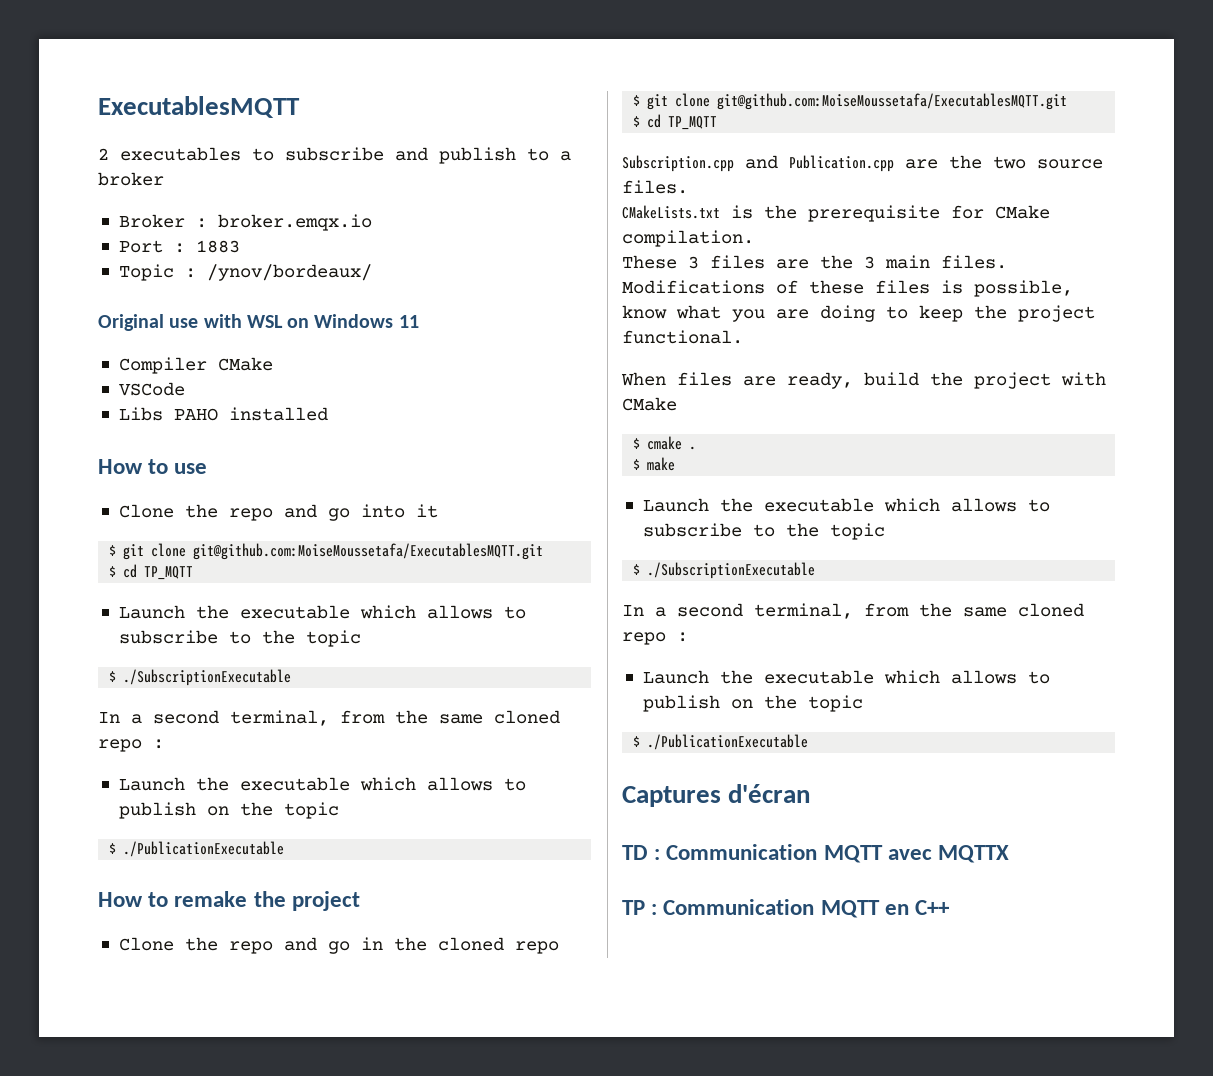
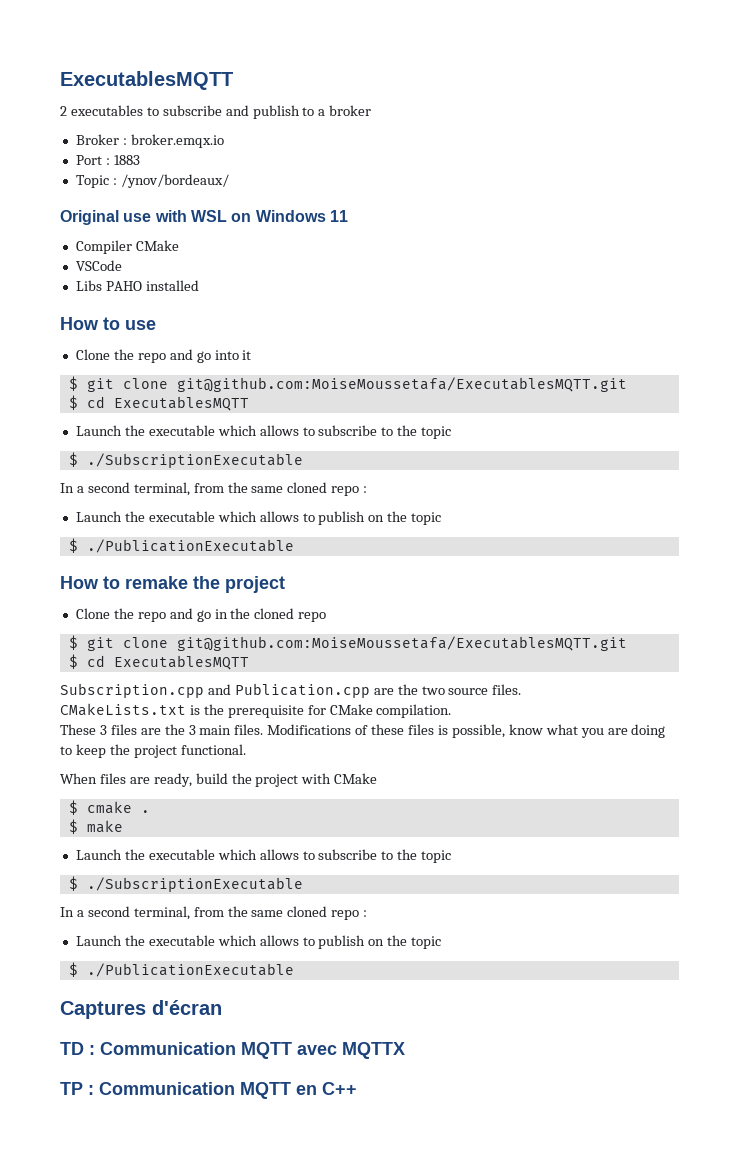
[144,566,194,580] TP_MQTT -> [113,396,249,411] ExecutablesMQTT
[668,116,718,130] TP_MQTT -> [113,655,249,670] ExecutablesMQTT

